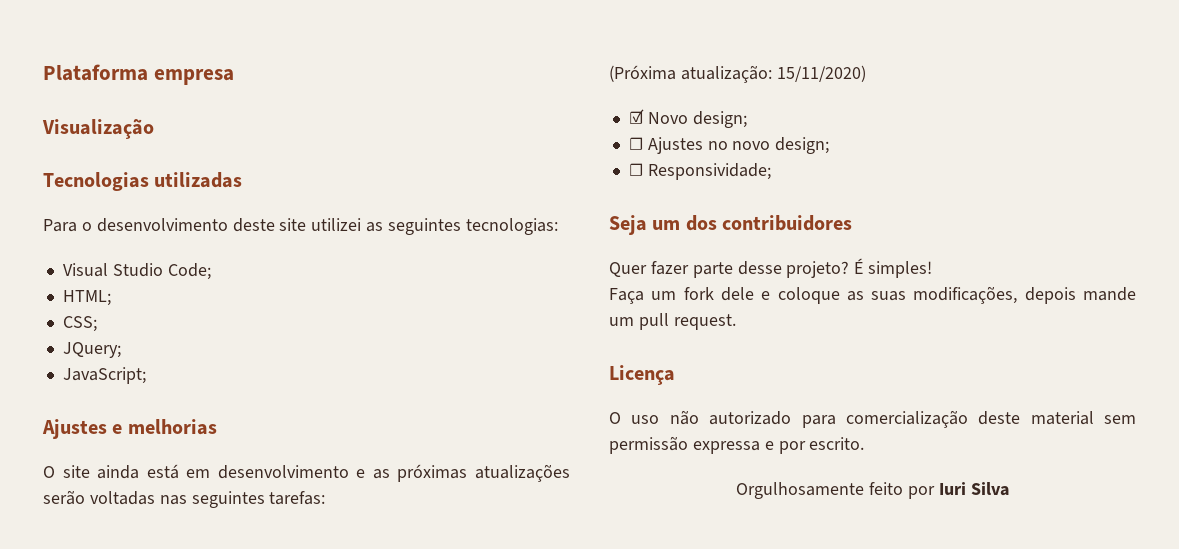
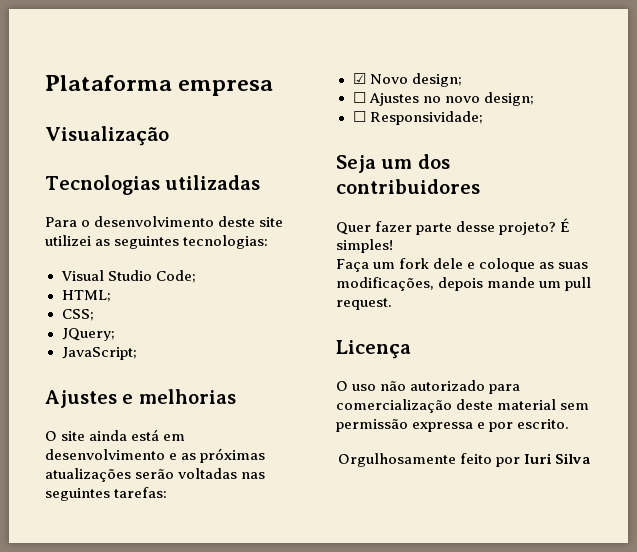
[609,65,866,83] // (Próxima atualização: 15/11/2020) -> (168, 492) none

